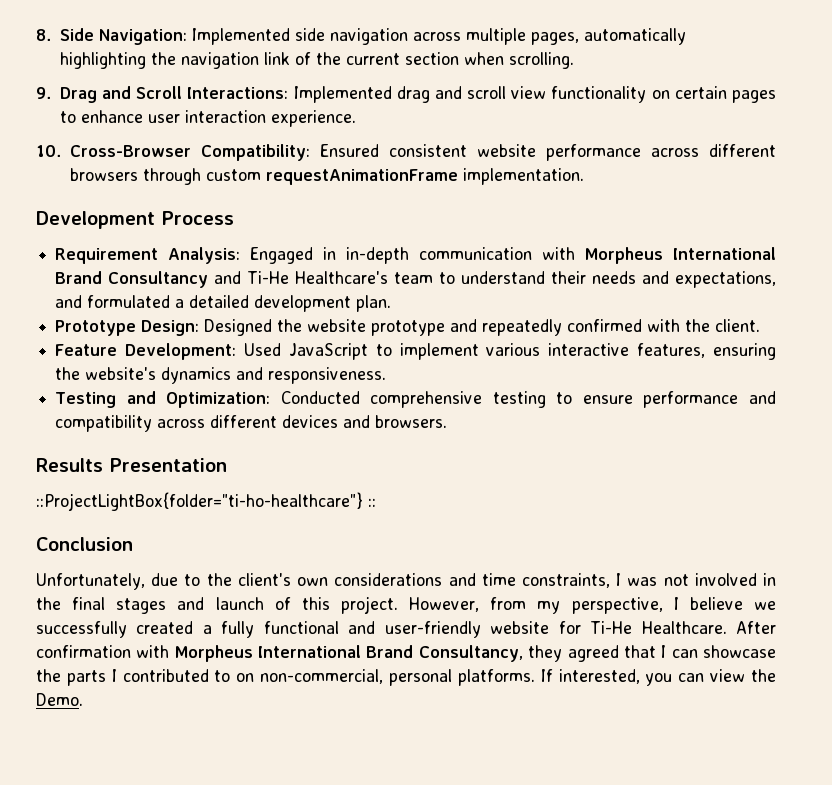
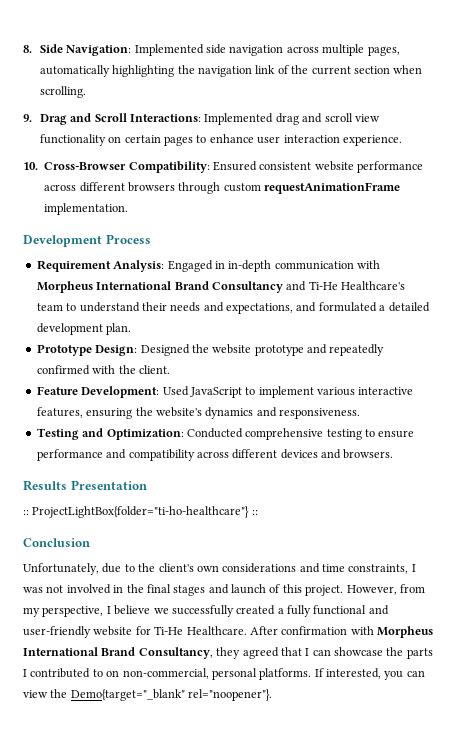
[36,492,363,511] ::ProjectLightBox{folder="ti-ho-healthcare"} -> [23,506,250,518] :: ProjectLightBox{folder="ti-ho-healthcare"}
[36,693,83,706] Demo. -> [70,689,273,701] Demo{target="_blank" rel="noopener"}.

